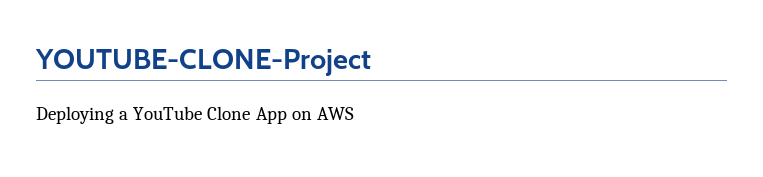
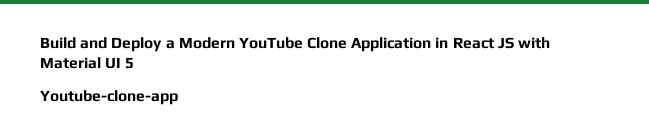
[35,49,371,76] [36,106,354,124] YOUTUBE-CLONE-Project // Deploying a YouTube Clone App on AWS -> [40,37,551,52] [40,57,135,69] [40,90,178,105] Build and Deploy a Modern YouTube Clone Application in React JS with Material UI 5 // Youtube-clone-app

